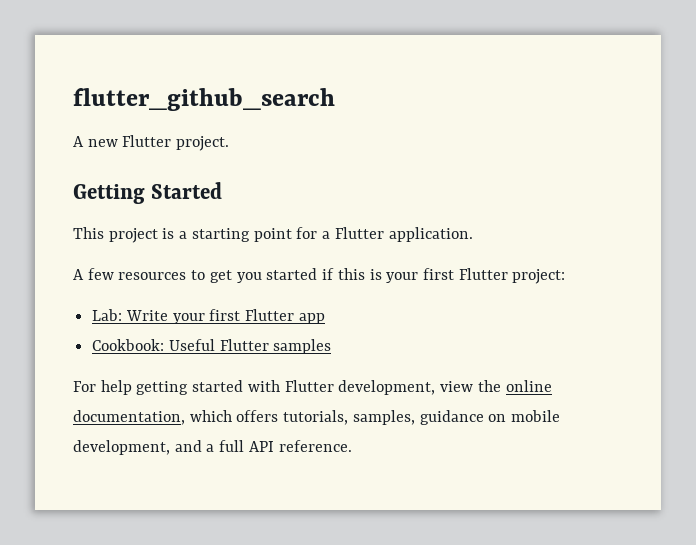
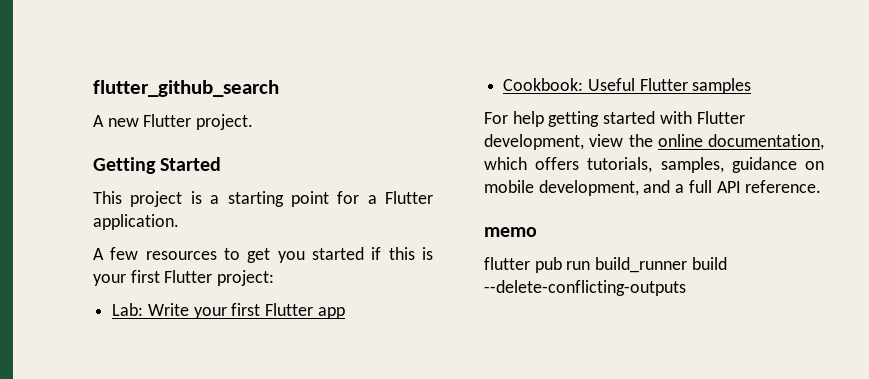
(352, 446) none -> [484,227,537,237] [484,257,727,273] [484,280,686,296] // memo // flutter pub run build_runner build --delete-conflicting-outputs

